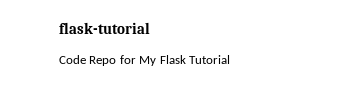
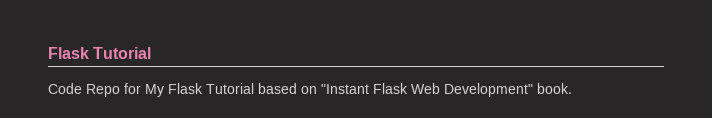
[59,22,150,34] flask-tutorial -> [48,47,152,59] Flask Tutorial
(230, 59) none -> [258,83,572,97] based on "Instant Flask Web Development" book.

